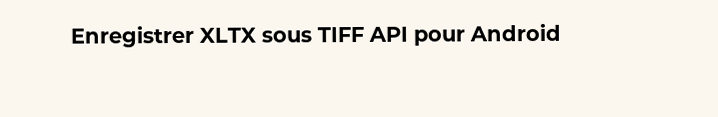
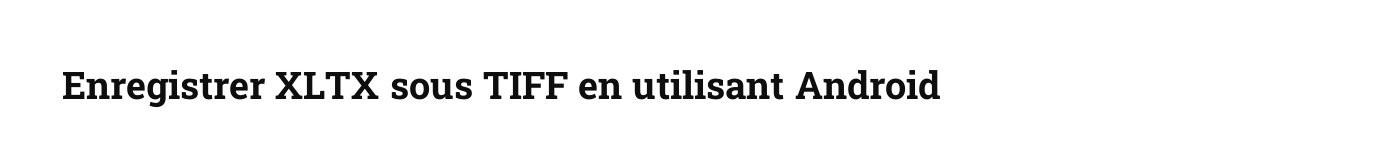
[368,26,465,46] API pour -> [578,70,785,100] en utilisant

